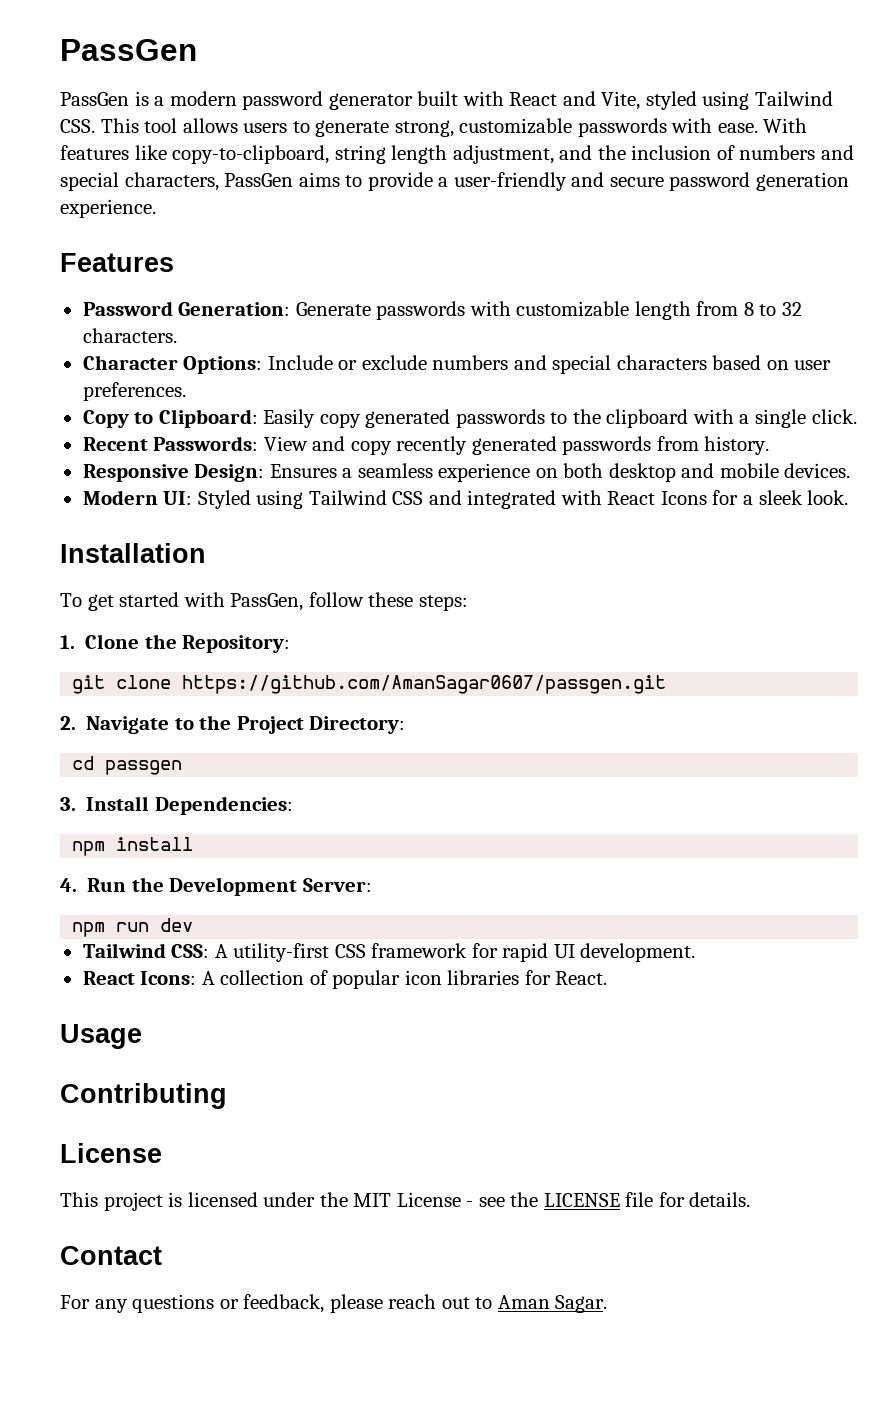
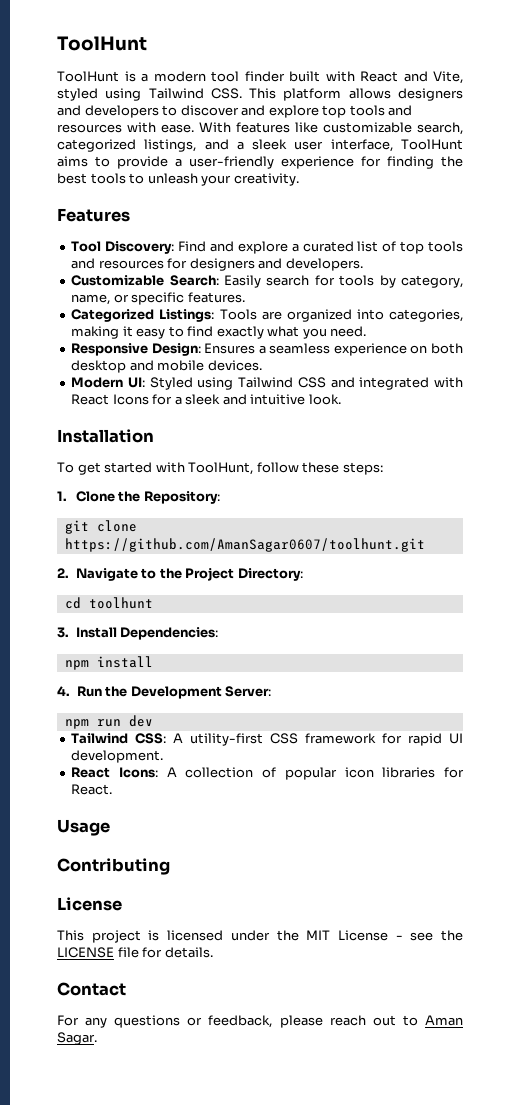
[60,39,197,61] [60,92,129,106] PassGen // PassGen -> [57,36,147,51] [57,71,119,82] ToolHunt // ToolHunt
[242,91,413,110] password generator -> [211,71,285,82] tool finder
[144,118,667,137] tool allows users to generate strong, customizable passwords -> [283,88,463,101] [57,105,413,118] [57,124,122,133] platform allows designers and developers to discover and explore top tools and resources
[172,145,854,164] [60,172,294,191] copy-to-clipboard, string length adjustment, and the inclusion of numbers and special characters, PassGen -> [323,122,463,135] [57,139,463,152] customizable search, categorized listings, and a sleek user interface, ToolHunt
[571,172,849,191] [60,199,156,218] [60,253,174,272] [82,301,802,320] [82,328,177,343] [82,355,832,374] [82,382,186,401] [82,409,857,428] [82,436,770,455] and secure password generation experience. // Features // Password Generation: Generate passwords with customizable length from 8 to 32 characters. // Character Options: Include or exclude numbers and special characters based on user preferences. // Copy to Clipboard: Easily copy generated passwords to the clipboard with a single click. // Recent Passwords: View and copy recently generated passwords from history. -> [281,156,463,169] [57,173,299,186] [57,208,130,222] [71,241,463,254] [71,258,363,271] [71,275,463,288] [71,292,245,305] [71,309,463,322] [71,326,367,339] experience for finding the best tools to unleash your creativity. // Features // Tool Discovery: Find and explore a curated list of top tools and resources for designers and developers. // Customizable Search: Easily search for tools by category, name, or specific features. // Categorized Listings: Tools are organized into categories, making it easy to find exactly what you need.
(803, 497) none -> [222,394,306,405] and intuitive
[230,593,304,611] PassGen, -> [188,462,254,475] ToolHunt,
[182,675,667,694] https://github.com/AmanSagar0607/passgen.git -> [64,538,425,552] https://github.com/AmanSagar0607/toolhunt.git
[105,760,183,775] passgen -> [88,597,153,609] toolhunt

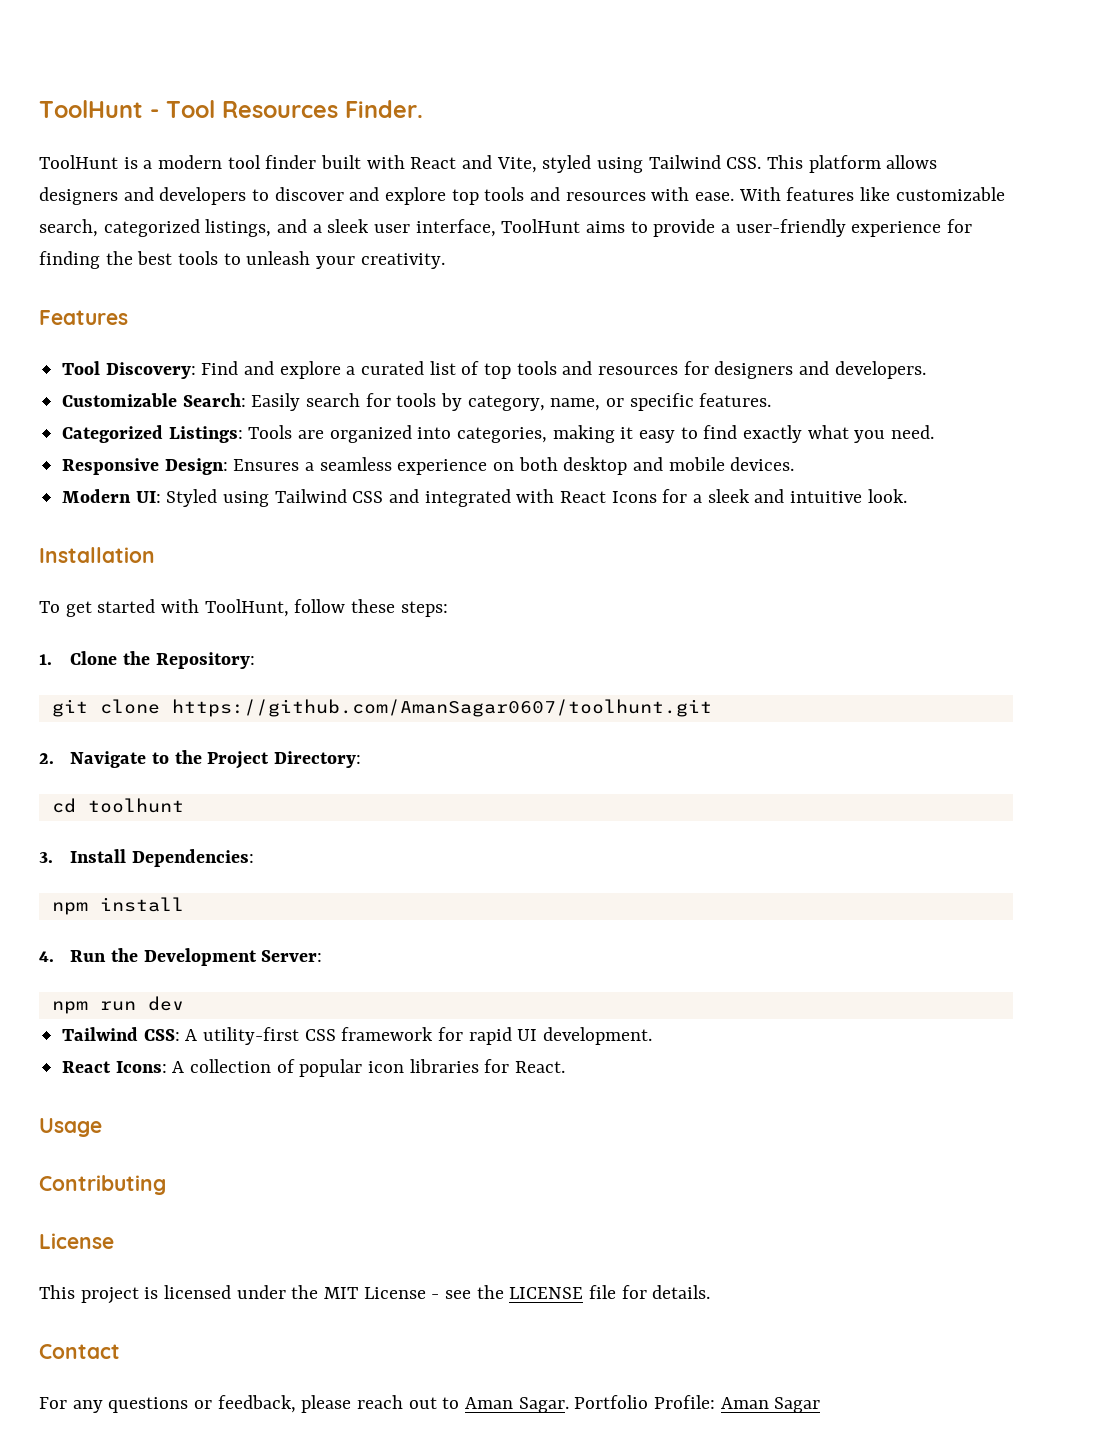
[57,36,147,51] ToolHunt -> [39,100,423,118] ToolHunt - Tool Resources Finder.
(97, 1038) none -> [574,1395,821,1413] Portfolio Profile: Aman Sagar

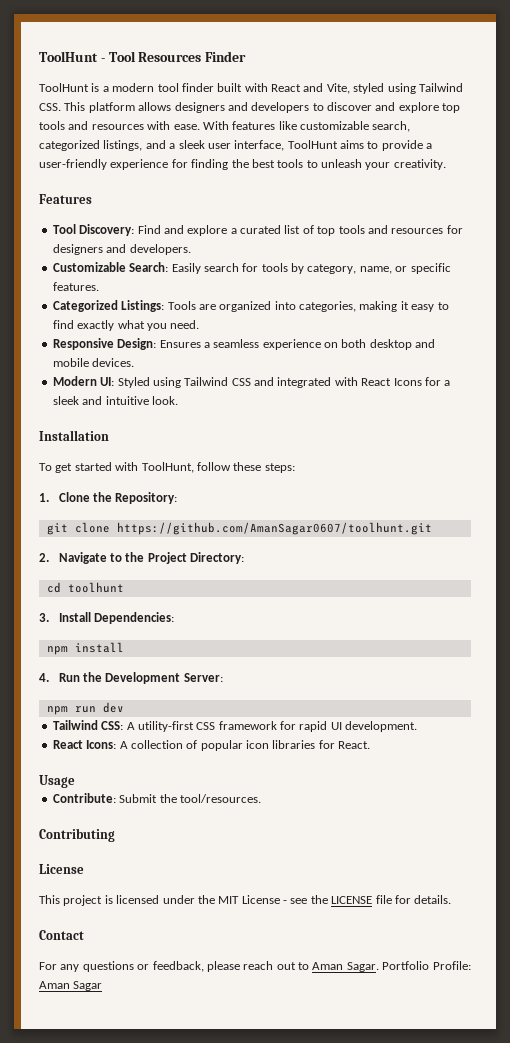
[345,100,423,118] Finder. -> [205,51,247,62] Finder
(102, 1127) none -> [52,793,261,803] // Contribute: Submit the tool/resources.

